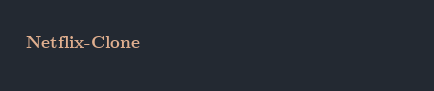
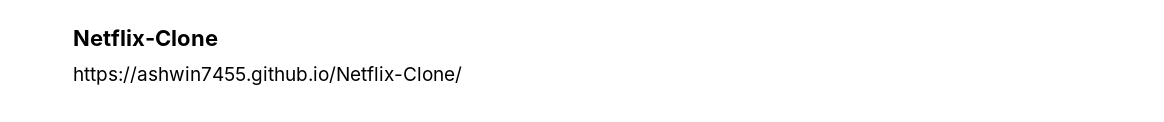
(140, 42) none -> [73,66,462,85] // https://ashwin7455.github.io/Netflix-Clone/

